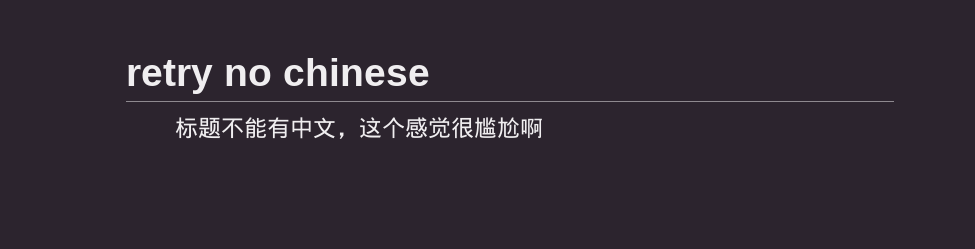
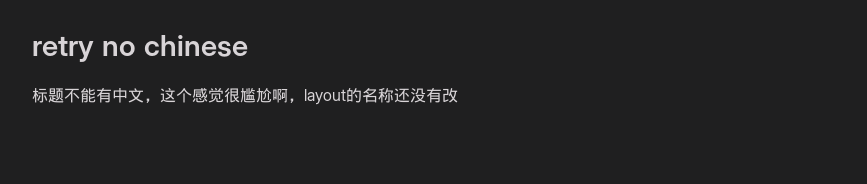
(543, 128) none -> [288,88,458,105] ，layout的名称还没有改

